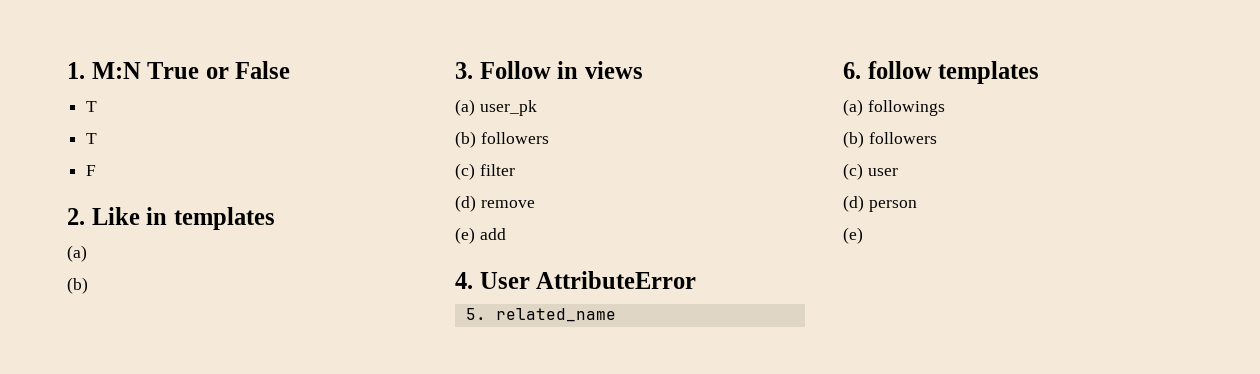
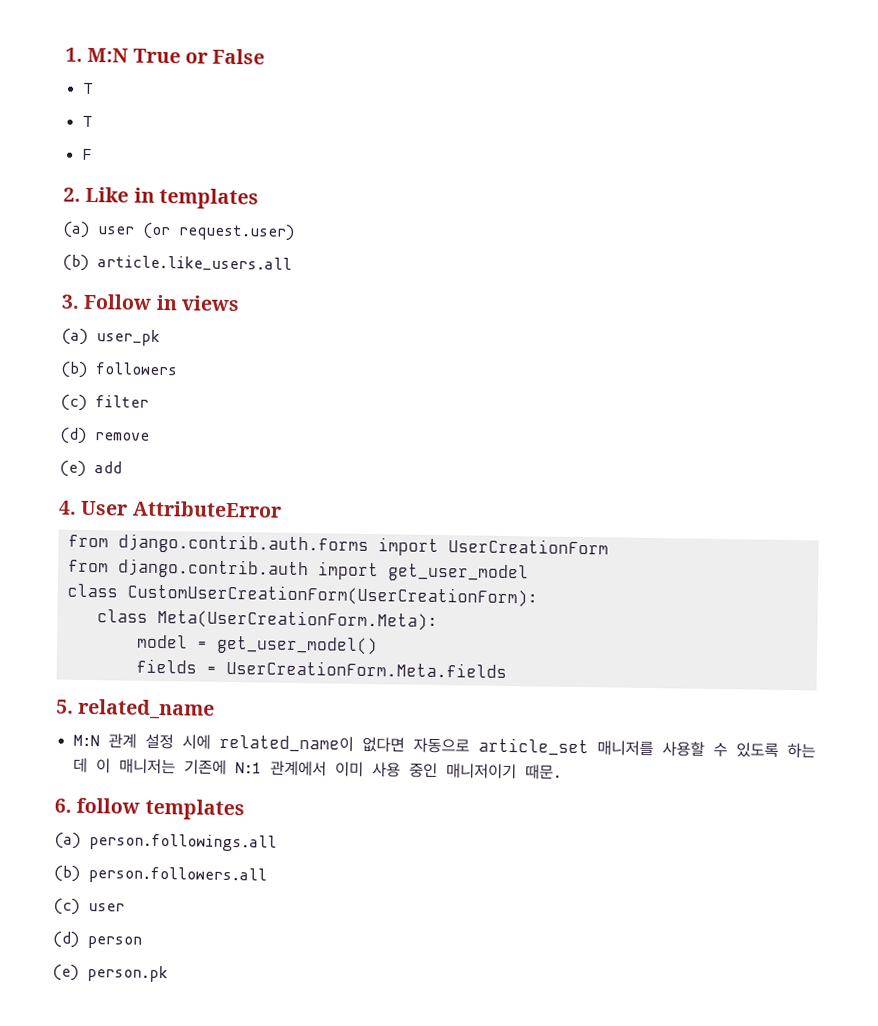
[67,277,88,294] // (b) -> [97,222,295,241] [62,254,292,272] user (or request.user) // (b) article.like_users.all
[465,308,616,322] 5. related_name -> [67,533,609,556] [67,558,529,583] [66,583,538,608] [96,608,438,631] [136,634,378,656] [135,658,507,678] [56,698,216,720] [72,733,816,759] [72,757,562,780] from django.contrib.auth.forms import UserCreationForm // from django.contrib.auth import get_user_model // class CustomUserCreationForm(UserCreationForm): // class Meta(UserCreationForm.Meta): // model = get_user_model() // fields = UserCreationForm.Meta.fields // 5. related_name // M:N 관계 설정 시에 related_name이 없다면 자동으로 article_set 매니저를 사용할 수 있도록 하는 데 이 매니저는 기존에 N:1 관계에서 이미 사용 중인 매니저이기 때문.
[867,100,945,116] [843,131,937,148] followings // (b) followers -> [89,833,277,852] [53,865,267,885] person.followings.all // (b) person.followers.all
(863, 235) none -> [87,965,168,983] person.pk

